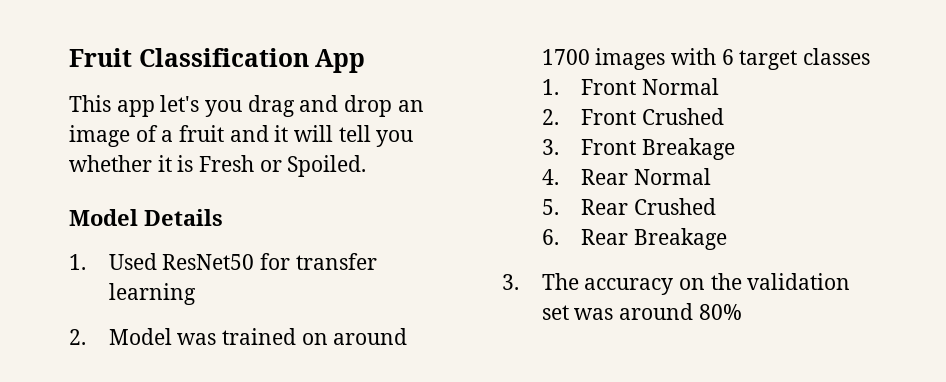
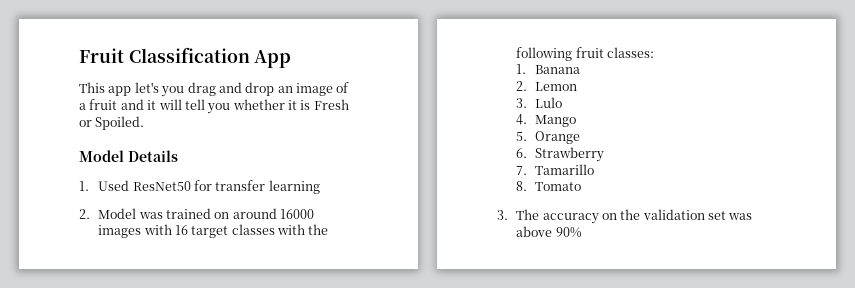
[541,49,590,65] 1700 -> [279,209,314,219] 16000
[721,49,734,65] 6 -> [174,225,188,235] 16
[541,78,719,95] [541,108,724,125] [541,138,735,160] // 1. Front Normal // 2. Front Crushed // 3. Front Breakage -> [276,224,329,235] [516,47,654,61] [516,64,581,74] [516,81,578,91] [516,97,563,108] with the following fruit classes: // 1. Banana // 2. Lemon // 3. Lulo
[581,168,711,185] Rear Normal -> [535,115,577,127] Mango
[581,198,716,215] Rear Crushed -> [535,131,581,144] Orange
[581,228,727,250] Rear Breakage -> [535,147,605,162] [516,164,595,175] [516,181,582,191] Strawberry // 7. Tamarillo // 8. Tomato
[618,303,742,320] around 80% -> [516,226,582,238] above 90%

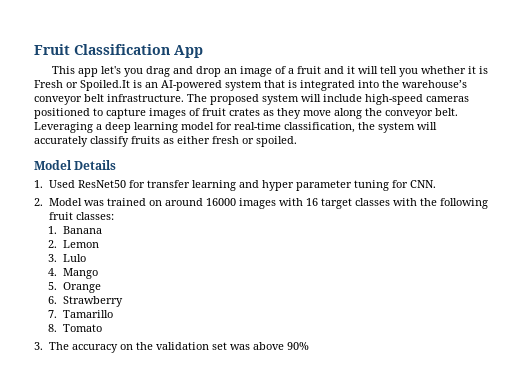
[95,116,145,130] Spoiled. -> [80,80,467,91] [34,94,469,105] [34,108,458,119] [34,122,437,133] [34,136,297,147] Spoiled.It is an AI-powered system that is integrated into the warehouse’s conveyor belt infrastructure. The proposed system will include high-speed cameras positioned to capture images of fruit crates as they move along the conveyor belt. Leveraging a deep learning model for real-time classification, the system will accurately classify fruits as either fresh or spoiled.
(320, 187) none -> [238,180,436,191] and hyper parameter tuning for CNN.

